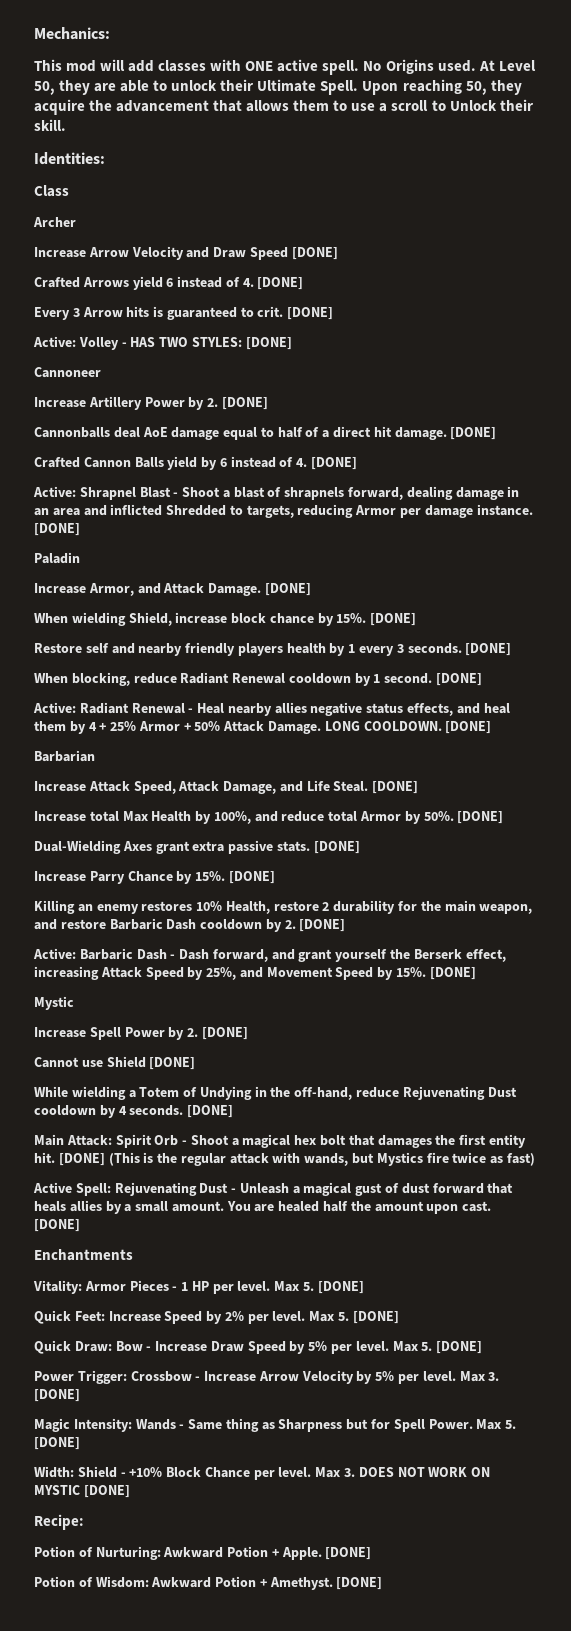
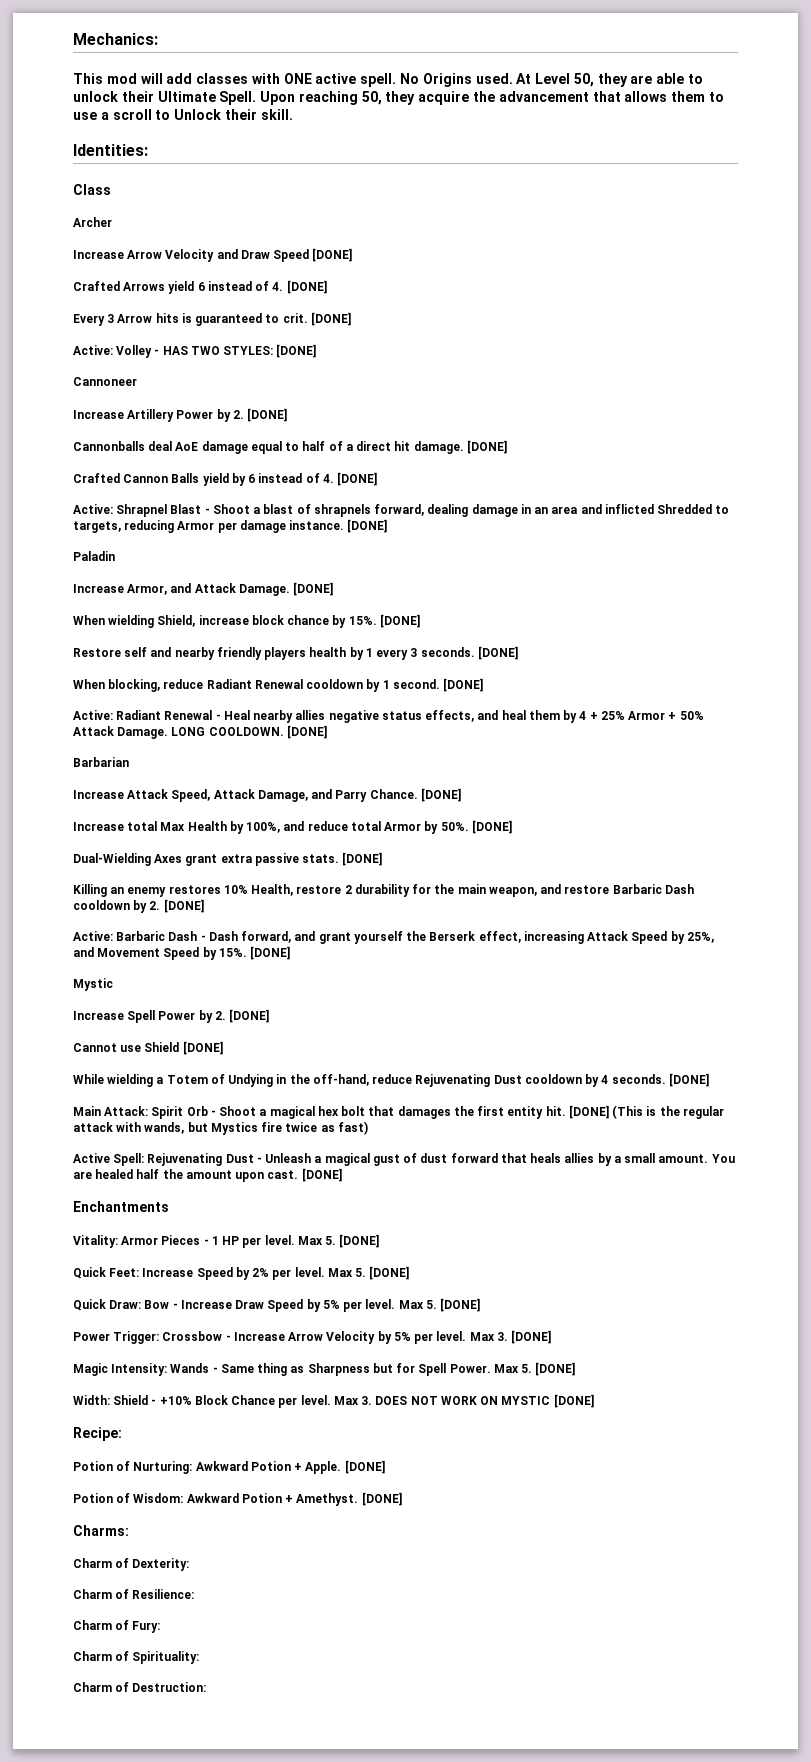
[306,780,369,792] Life Steal. -> [335,789,418,802] Parry Chance.
[34,871,275,884] // Increase Parry Chance by 15%. [DONE] -> (383, 859) none
(383, 1583) none -> [73,1525,129,1536] [73,1558,190,1571] [73,1589,195,1599] [73,1620,161,1633] [73,1651,200,1664] [73,1682,207,1692] // Charms: // Charm of Dexterity: // Charm of Resilience: // Charm of Fury: // Charm of Spirituality: // Charm of Destruction:

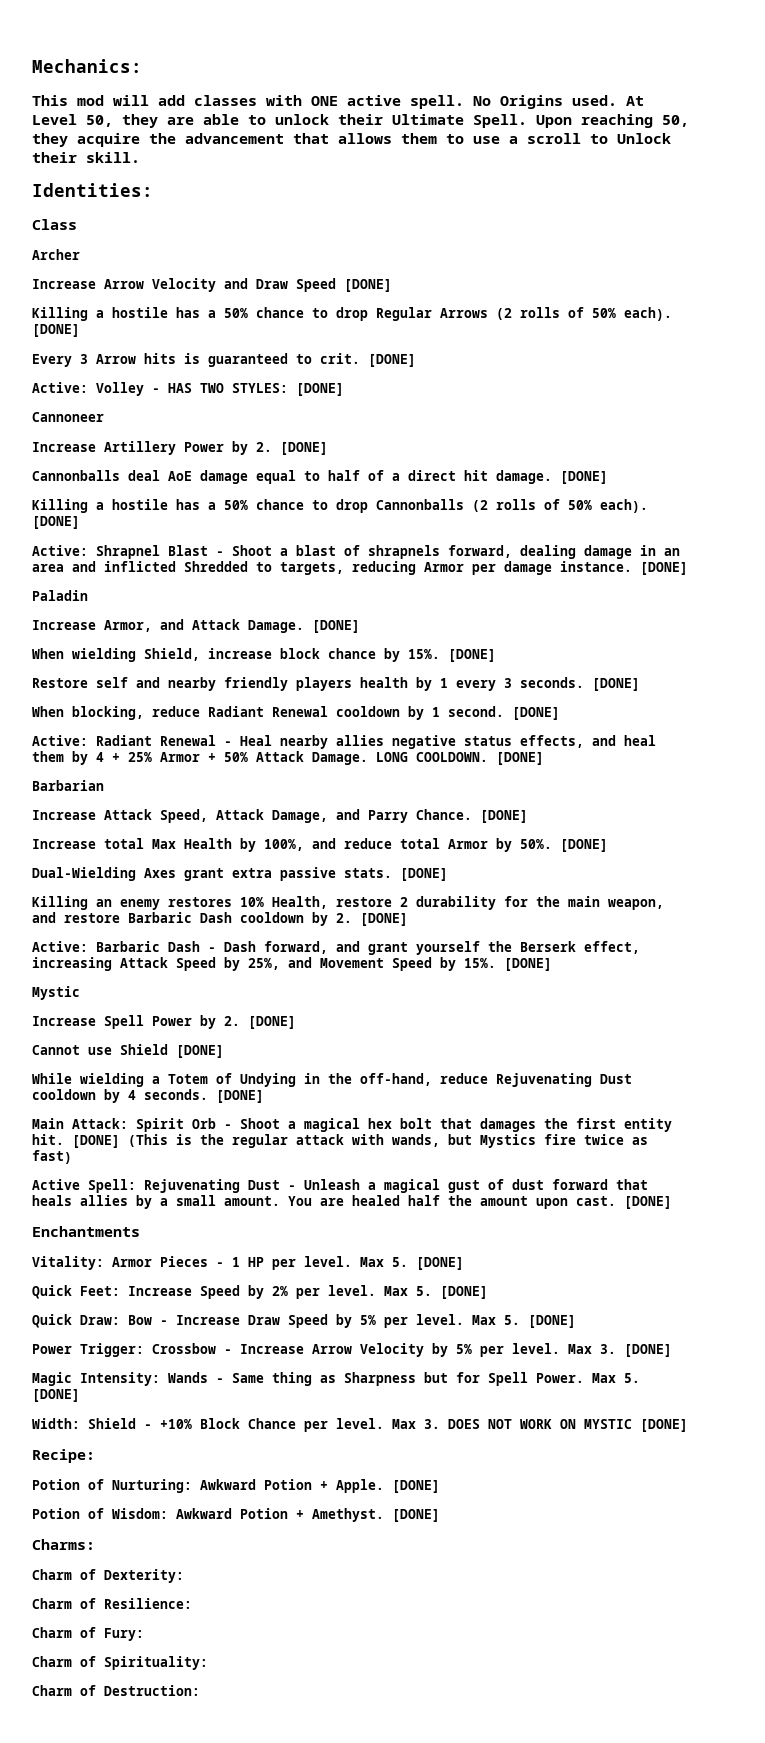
[73,281,284,294] Crafted Arrows yield 6 instead of 4. -> [32,307,672,321] Killing a hostile has a 50% chance to drop Regular Arrows (2 rolls of 50% each).
[73,473,334,486] Crafted Cannon Balls yield by 6 instead of 4. -> [32,499,648,513] Killing a hostile has a 50% chance to drop Cannonballs (2 rolls of 50% each).

